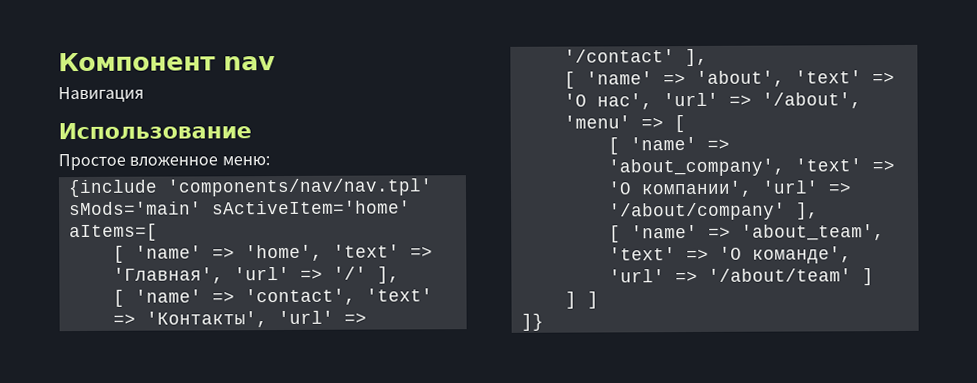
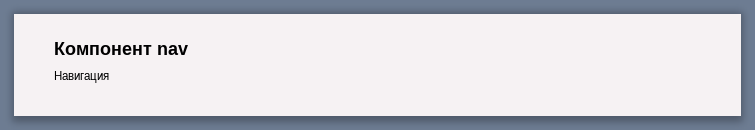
[58,122,252,140] [58,153,270,171] [67,178,433,198] [68,200,411,216] [68,223,158,242] [112,244,433,263] [112,266,400,284] [112,288,433,307] [112,310,367,328] [563,48,708,67] [563,70,895,89] [563,92,862,110] [563,115,686,133] [607,136,730,155] [607,158,895,177] [607,180,852,198] [608,202,819,221] [608,224,885,243] [608,246,852,264] [608,268,874,286] [564,291,599,309] [520,313,544,331] // Использование // Простое вложенное меню: // {include 'components/nav/nav.tpl' sMods='main' sActiveItem='home' aItems=[ // [ 'name' => 'home', 'text' => 'Главная', 'url' => '/' ], // [ 'name' => 'contact', 'text' => 'Контакты', 'url' => '/contact' ], // [ 'name' => 'about', 'text' => 'О нас', 'url' => '/about', 'menu' => [ // [ 'name' => 'about_company', 'text' => 'О компании', 'url' => '/about/company' ], // [ 'name' => 'about_team', 'text' => 'О команде', 'url' => '/about/team' ] // ] ] // ]} -> (109, 77) none

